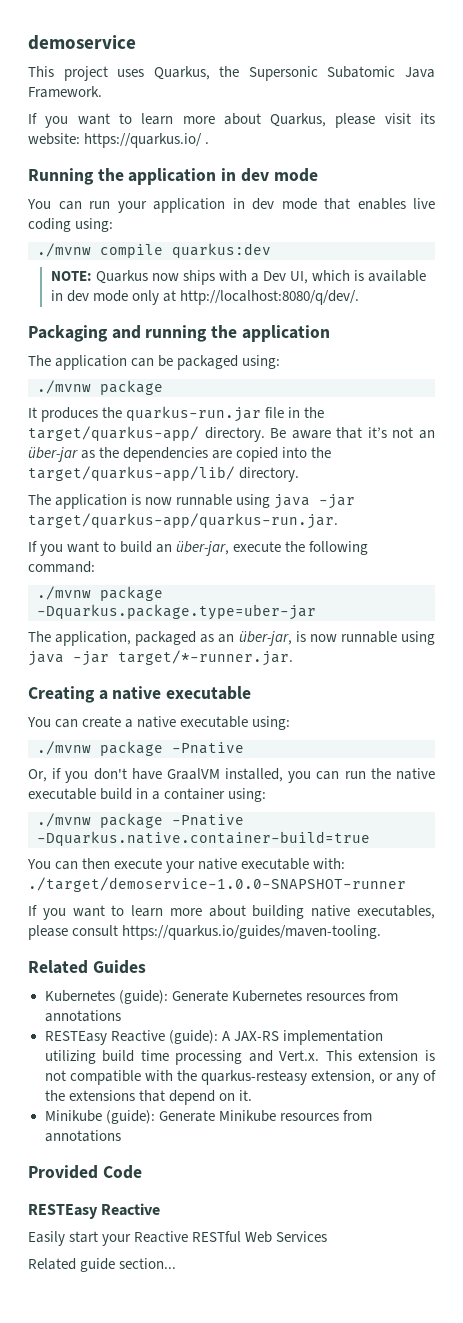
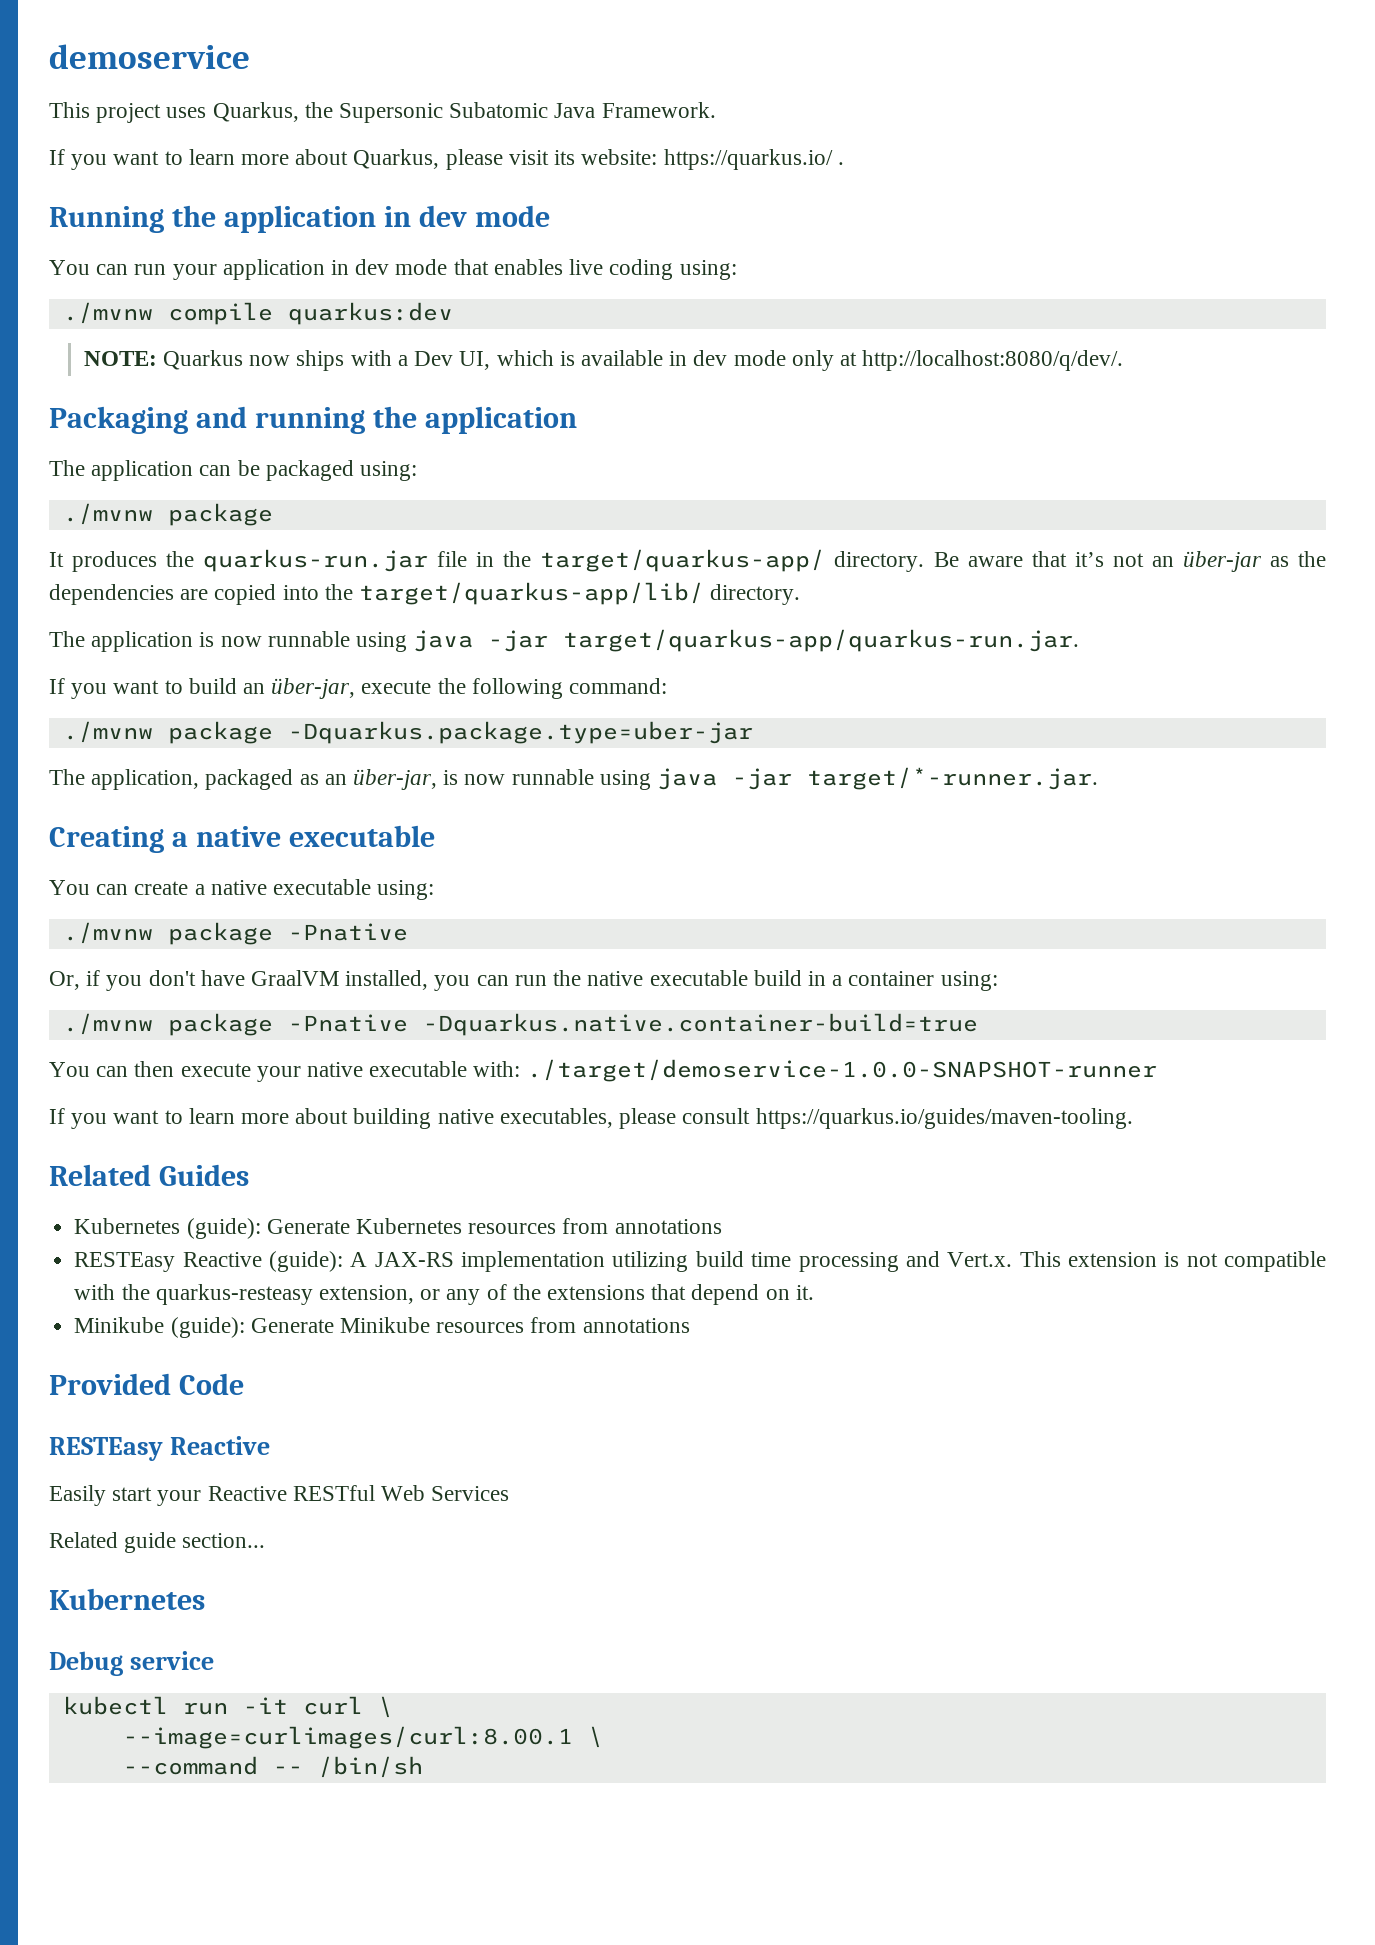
(177, 1263) none -> [49,1588,205,1610] [49,1651,214,1676] [62,1696,393,1718] [122,1726,603,1749] [122,1756,423,1778] // Kubernetes // Debug service // kubectl run -it curl \ // --image=curlimages/curl:8.00.1 \ // --command -- /bin/sh

